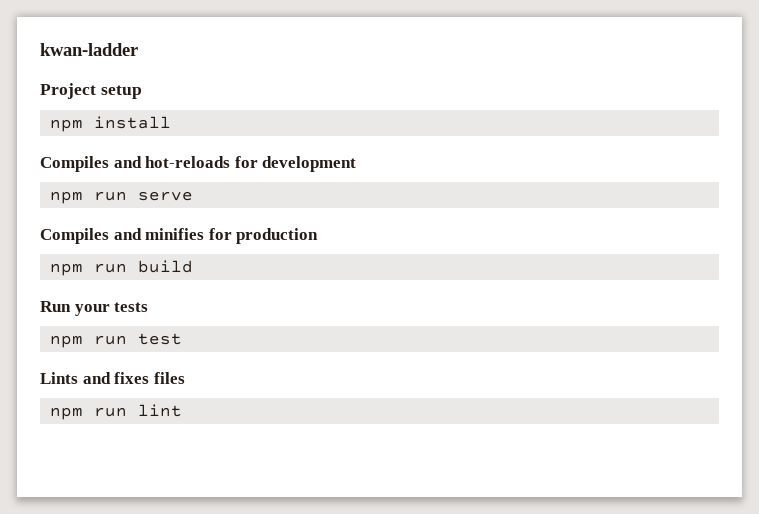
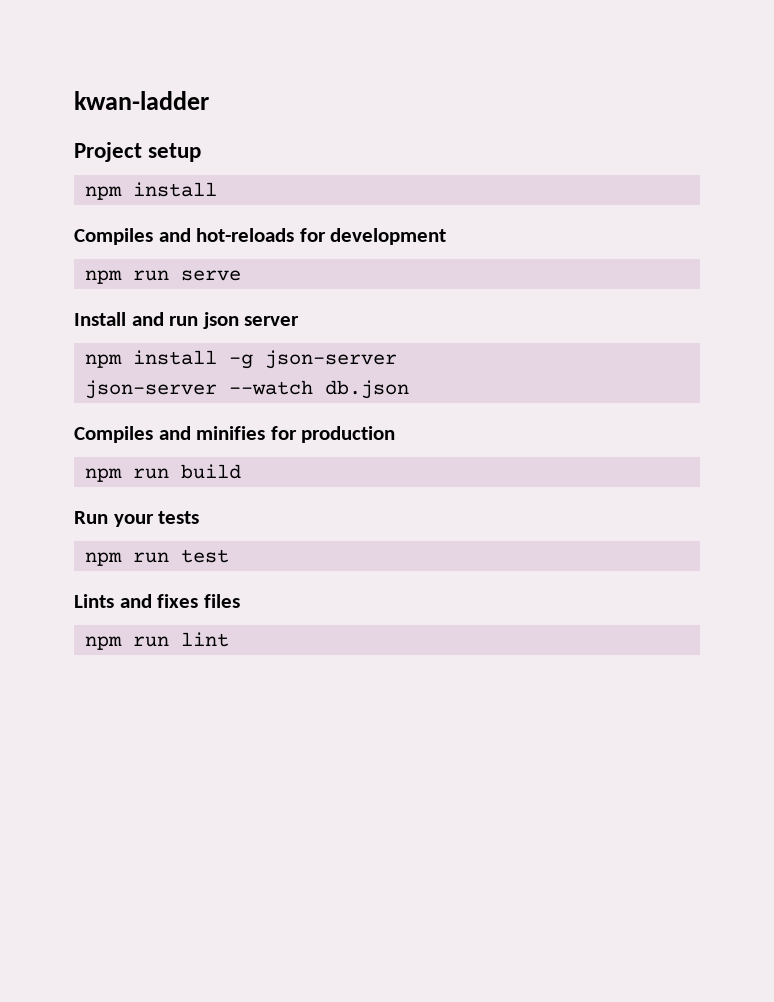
(193, 196) none -> [74,312,300,329] [84,350,397,369] [84,380,409,399] // Install and run json server // npm install -g json-server // json-server --watch db.json

